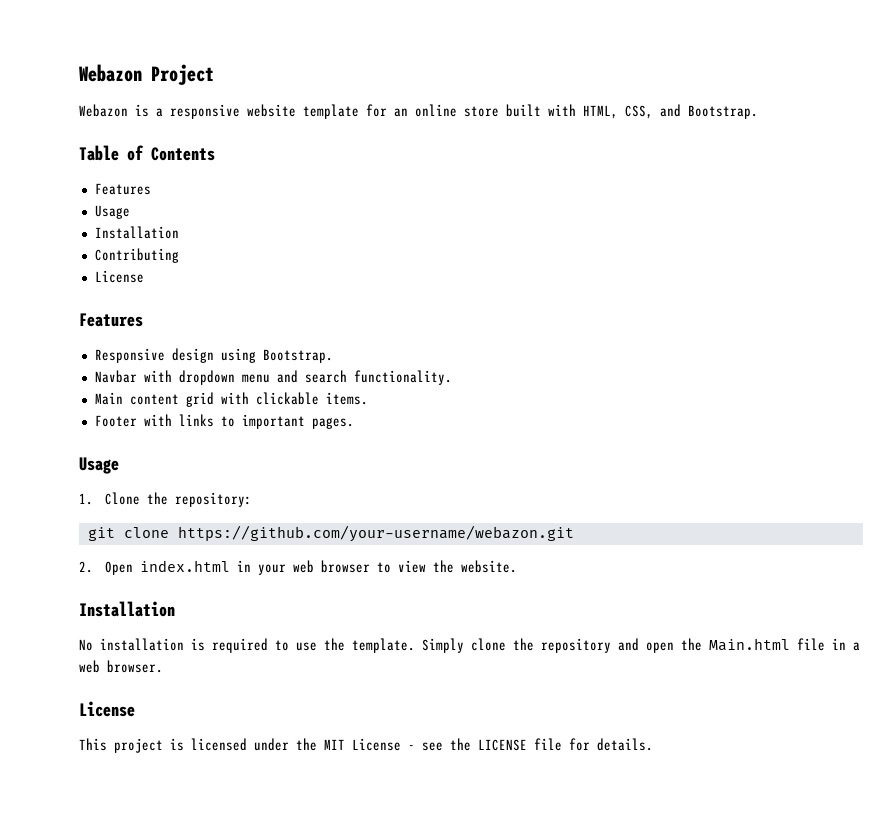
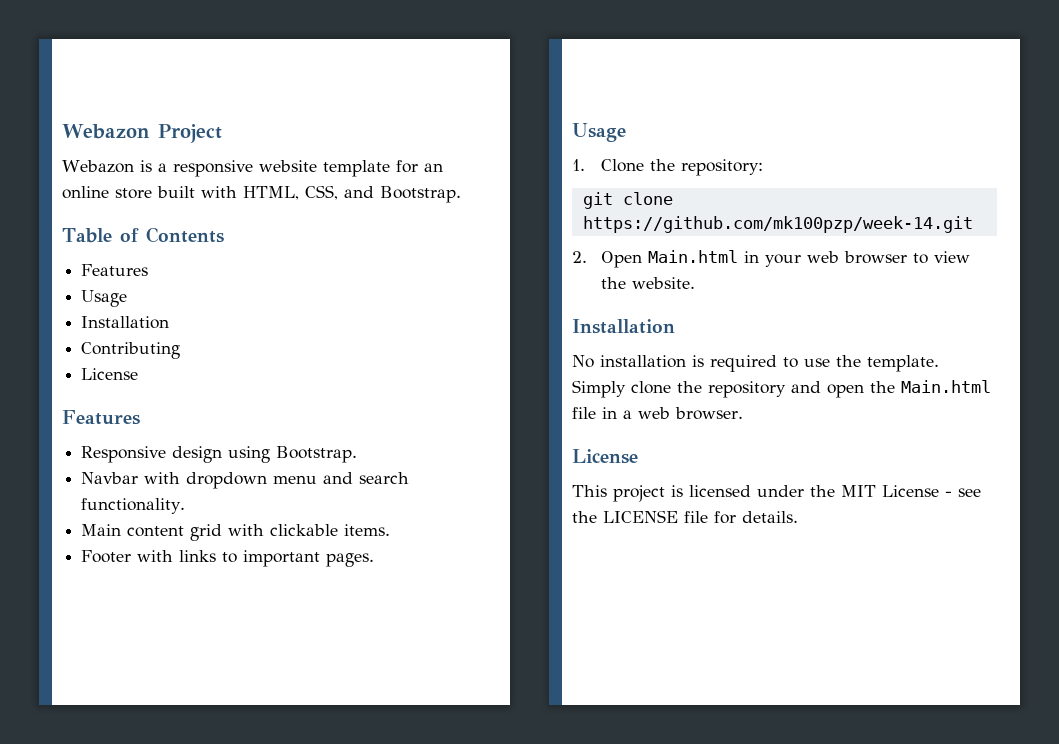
[177,525,574,542] https://github.com/your-username/webazon.git -> [582,216,973,233] https://github.com/mk100pzp/week-14.git
[140,560,231,572] index.html -> [647,250,738,263] Main.html

